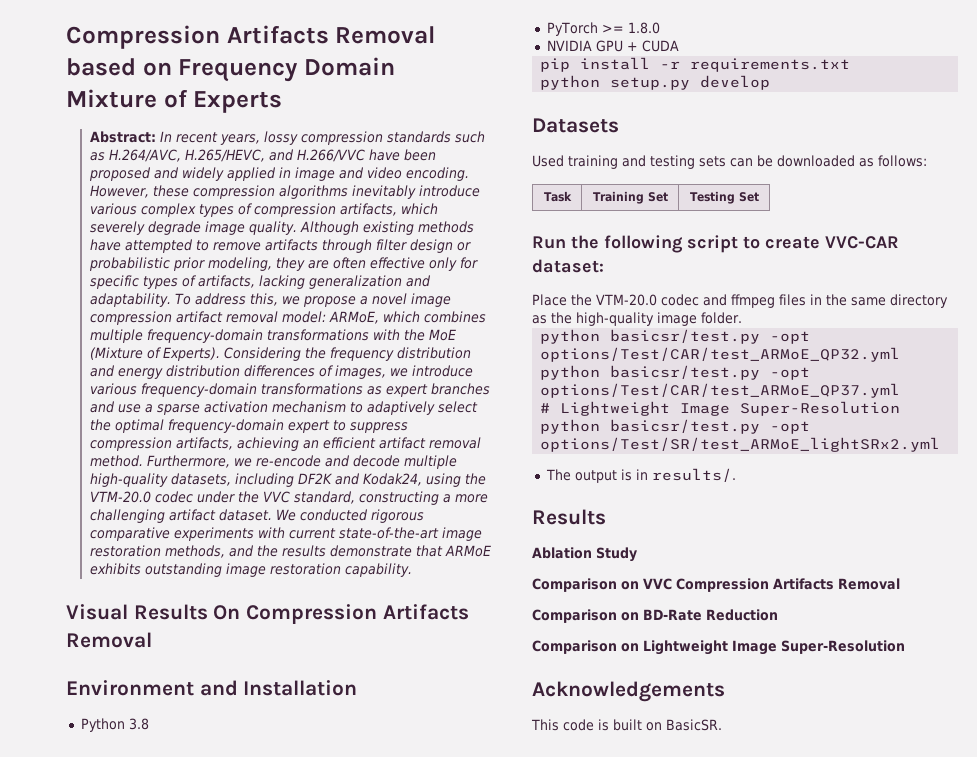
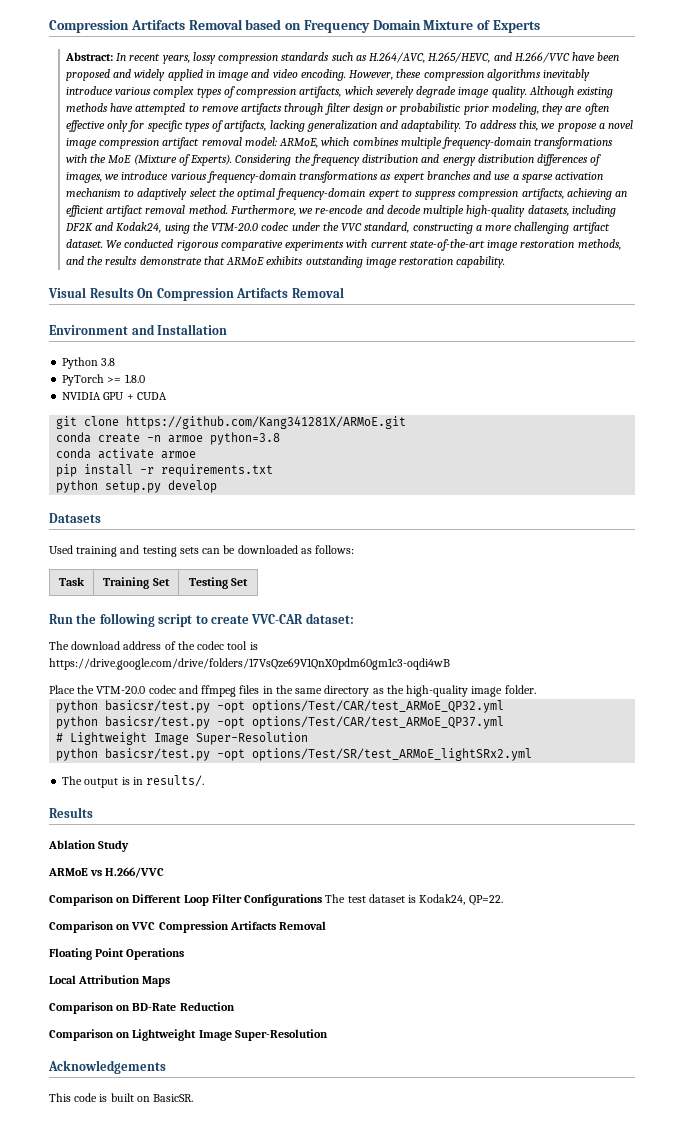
(679, 46) none -> [56,416,407,429] [56,432,281,445] [56,448,197,459] // git clone https://github.com/Kang341281X/ARMoE.git // conda create -n armoe python=3.8 // conda activate armoe
(604, 266) none -> [49,641,258,650] [49,658,450,670] // The download address of the codec tool is https://drive.google.com/drive/folders/17VsQze69V1QnX0pdm60gm1c3-oqdi4wB
(637, 554) none -> [48,867,165,878] [49,894,503,906] // ARMoE vs H.266/VVC // Comparison on Different Loop Filter Configurations The test dataset is Kodak24, QP=22.
(900, 584) none -> [49,948,185,960] [49,975,171,987] // Floating Point Operations // Local Attribution Maps

